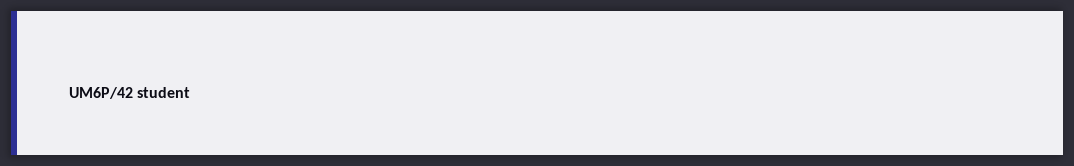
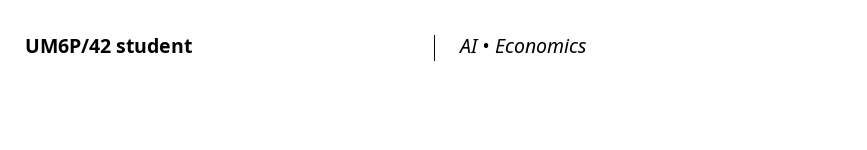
(191, 92) none -> [458,39,587,53] // AI • Economics

